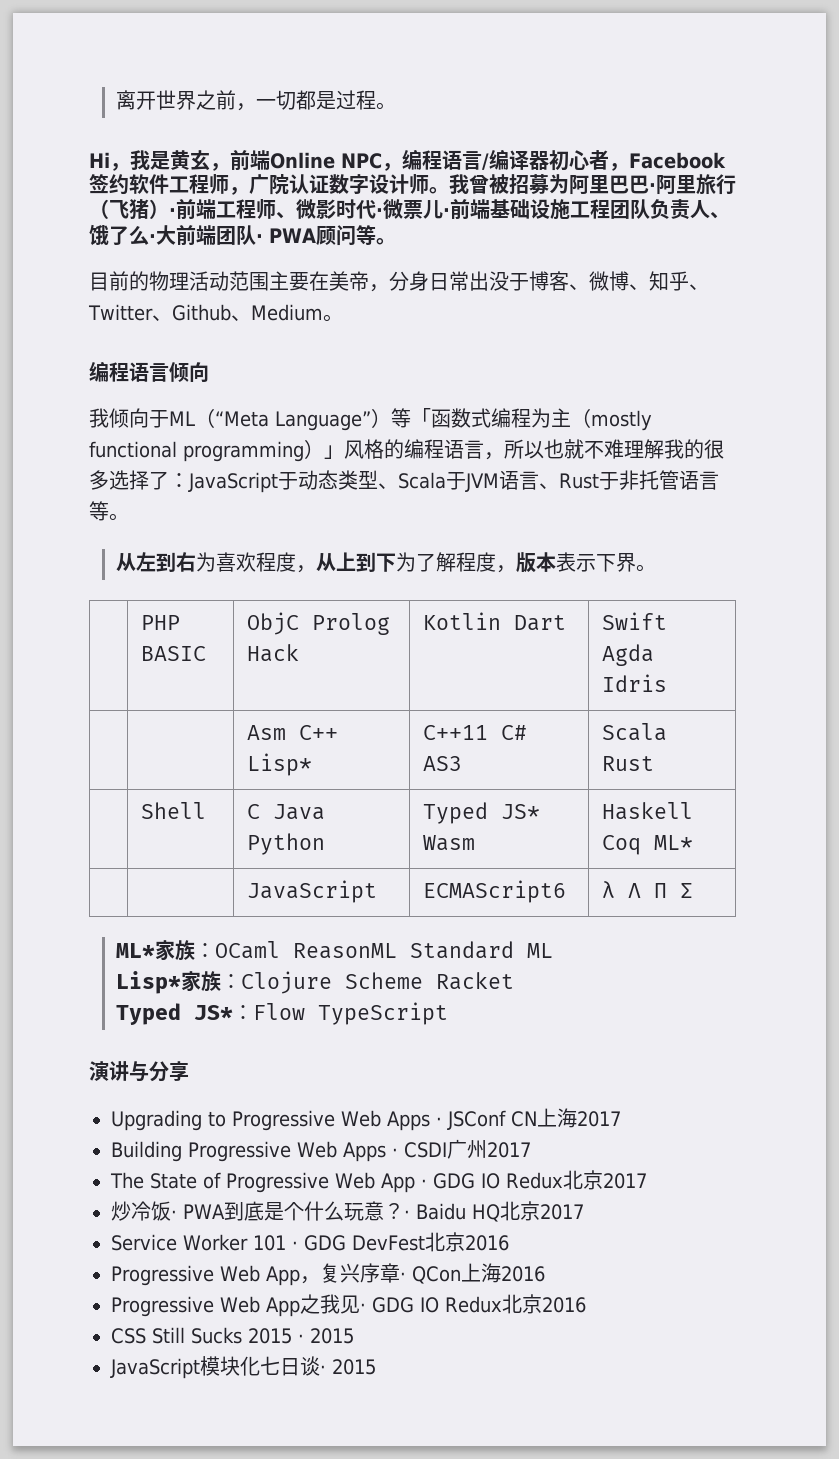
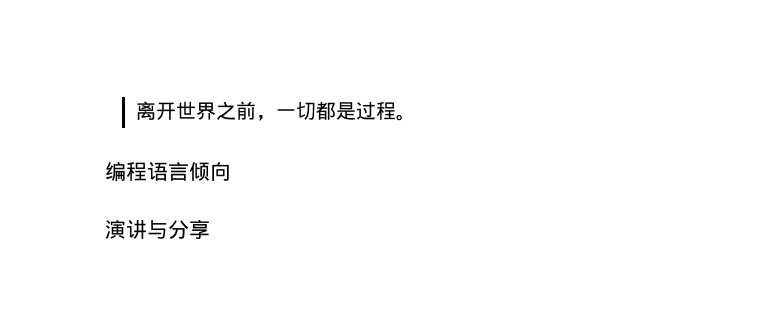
[89,149,726,171] [89,174,736,195] [89,199,730,220] [89,224,396,246] [89,271,709,292] [88,304,343,322] [89,361,209,382] [89,408,652,431] [89,439,724,462] [89,470,719,493] [89,501,129,521] [116,552,657,573] [141,615,181,630] [141,646,207,661] [247,612,391,635] [247,644,300,662] [423,612,567,631] [602,612,668,630] [602,644,655,666] [602,674,668,692] [247,725,339,740] [247,753,313,776] [423,725,528,740] [423,756,463,771] [602,723,668,741] [602,756,655,771] [141,802,207,819] [247,804,326,820] [247,833,326,855] [423,802,541,824] [423,835,476,851] [602,802,694,820] [602,835,694,855] [247,880,378,903] [423,880,567,903] [602,880,694,899] [116,940,554,961] [116,971,515,994] [116,1002,449,1025] [89,1061,189,1082] [111,1108,621,1131] [111,1139,531,1162] [110,1170,647,1193] [111,1201,584,1222] [111,1232,509,1252] [111,1263,545,1286] [111,1294,586,1317] [111,1327,354,1344] [110,1356,376,1379] Hi，我是黄玄，前端Online NPC，编程语言/编译器初心者，Facebook签约软件工程师，广院认证数字设计师。我曾被招募为阿里巴巴·阿里旅行（飞猪）·前端工程师、微影时代·微票儿·前端基础设施工程团队负责人、饿了么·大前端团队· PWA顾问等。 // 目前的物理活动范围主要在美帝，分身日常出没于博客、微博、知乎、Twitter、Github、Medium。 // 编程语言倾向 // 我倾向于ML（“Meta Language”）等「函数式编程为主（mostly functional programming）」风格的编程语言，所以也就不难理解我的很多选择了：JavaScript于动态类型、Scala于JVM语言、Rust于非托管语言等。 // 从左到右为喜欢程度，从上到下为了解程度，版本表示下界。 // | PHP BASIC | ObjC Prolog Hack | Kotlin Dart | Swift Agda Idris // | | Asm C++ Lisp* | C++11 C# AS3 | Scala Rust // | Shell | C Java Python | Typed JS* Wasm | Haskell Coq ML* // | | JavaScript | ECMAScript6 | λ Λ Π Σ // ML*家族：OCaml ReasonML Standard ML // Lisp*家族：Clojure Scheme Racket // Typed JS*：Flow TypeScript // 演讲与分享 // Upgrading to Progressive Web Apps · JSConf CN上海2017 // Building Progressive Web Apps · CSDI广州2017 // The State of Progressive Web App · GDG IO Redux北京2017 // 炒冷饭· PWA到底是个什么玩意？· Baidu HQ北京2017 // Service Worker 101 · GDG DevFest北京2016 // Progressive Web App，复兴序章· QCon上海2016 // Progressive Web App之我见· GDG IO Redux北京2016 // CSS Still Sucks 2015 · 2015 // JavaScript模块化七日谈· 2015 -> [105,161,231,181] [105,219,210,239] 编程语言倾向 // 演讲与分享

